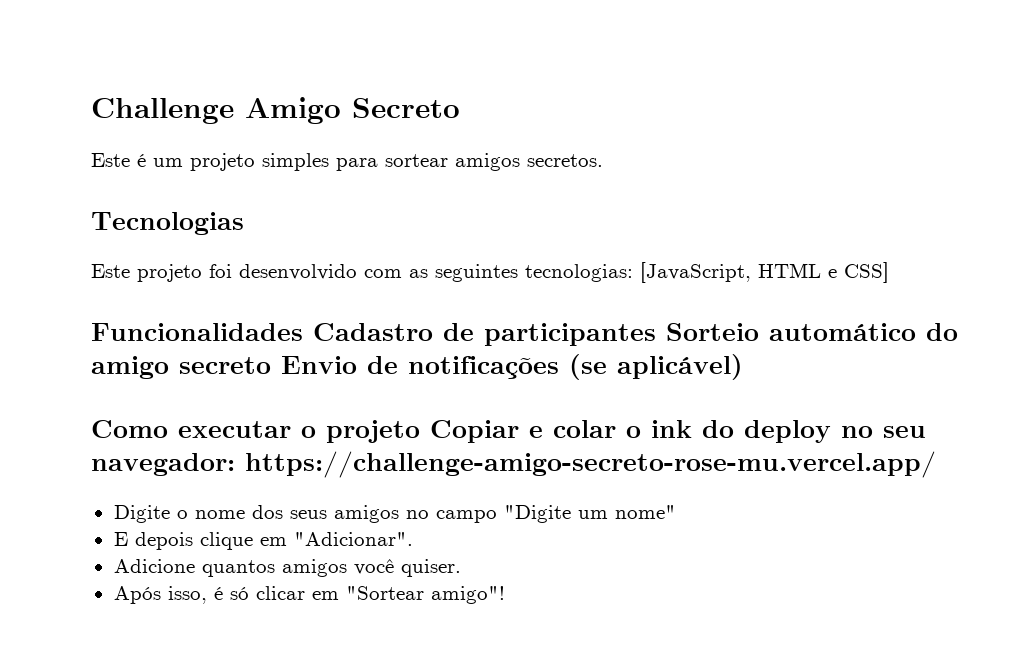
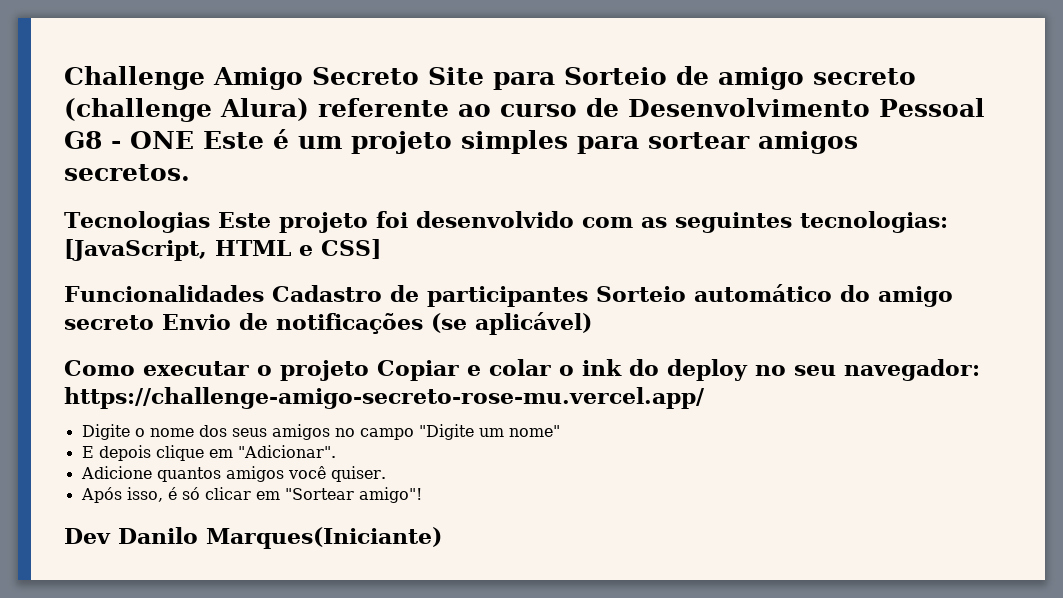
(460, 108) // -> [428,66,916,90] [64,98,985,122] [64,131,194,149] Site para Sorteio de amigo secreto (challenge Alura) referente ao curso de Desenvolvimento Pessoal G8 - ONE
(244, 223) // -> (210, 222) none
(505, 595) none -> [64,527,442,549] // Dev Danilo Marques(Iniciante)

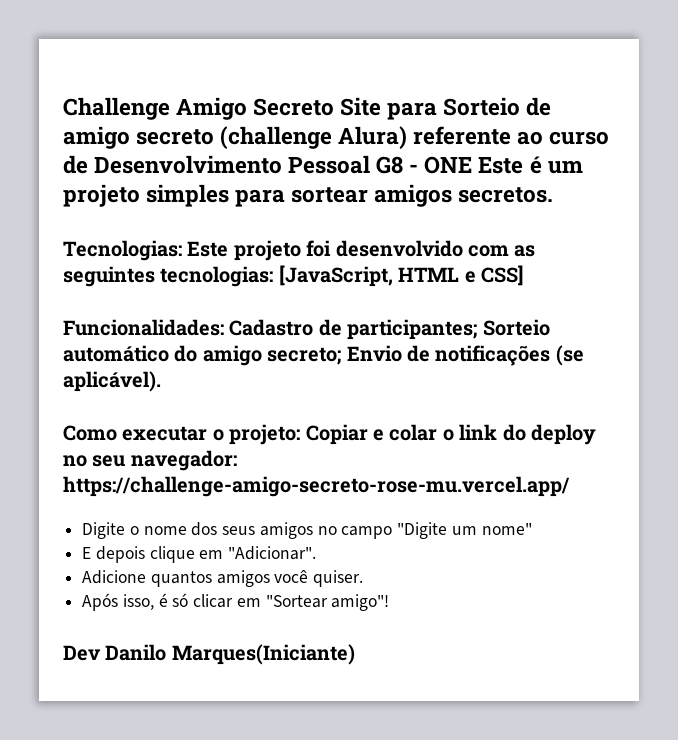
[64,211,210,233] Tecnologias -> [63,240,182,261] Tecnologias:
[64,285,264,302] Funcionalidades -> [63,319,224,336] Funcionalidades:
[427,286,588,307] participantes -> [347,319,478,340] participantes;
[64,315,154,330] secreto -> [267,347,342,365] secreto;
[475,312,592,335] aplicável) -> [63,371,161,392] aplicável).
[280,360,369,381] projeto -> [229,424,301,445] projeto:
[582,359,622,376] ink -> [459,424,498,440] link

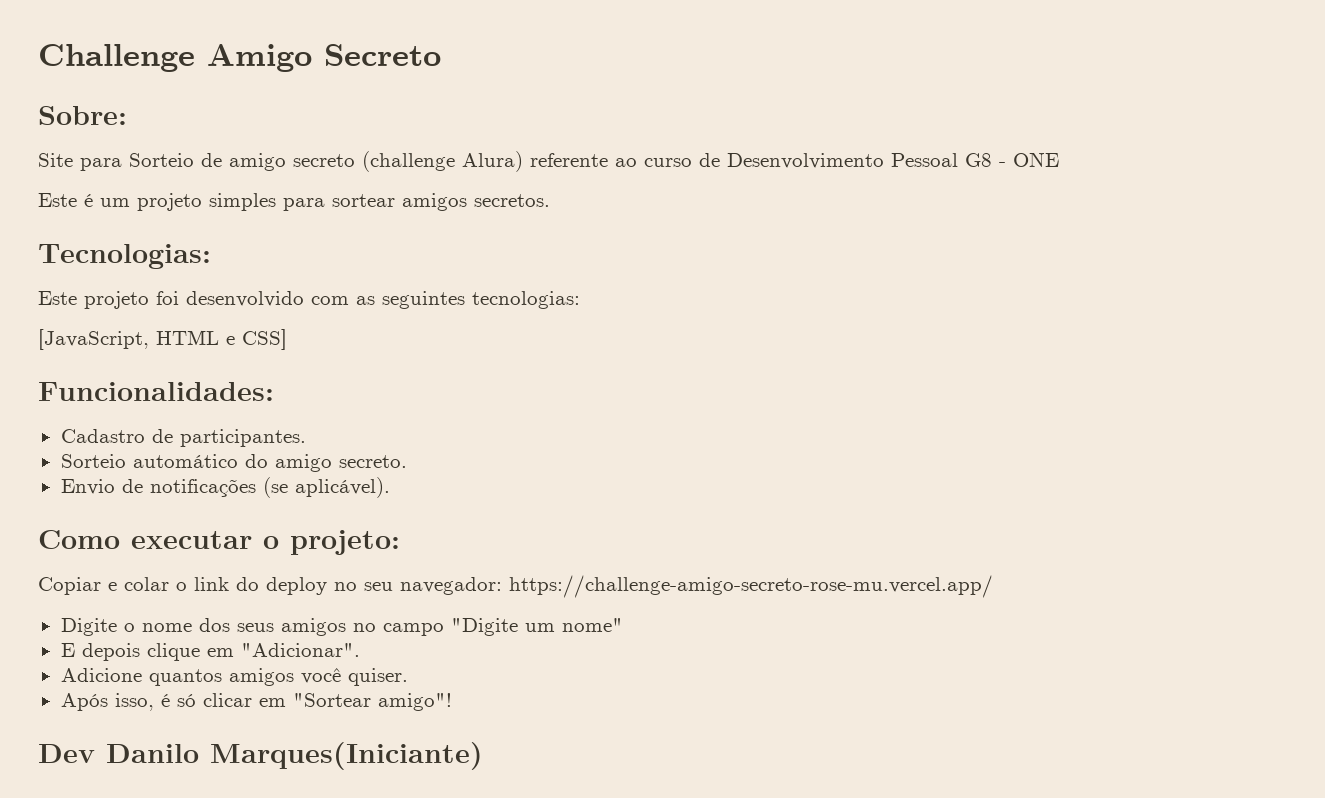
(335, 107) none -> [38,106,127,125] // Sobre: //
(473, 165) none -> (1059, 159) //
(182, 250) none -> (211, 256) //
(274, 276) none -> (580, 300) //
(224, 327) none -> (274, 391) //
[347,319,478,340] participantes; -> [179,429,306,447] participantes. //
[267,347,342,365] secreto; -> [338,455,407,468] secreto. //
(301, 434) none -> (400, 542) //

